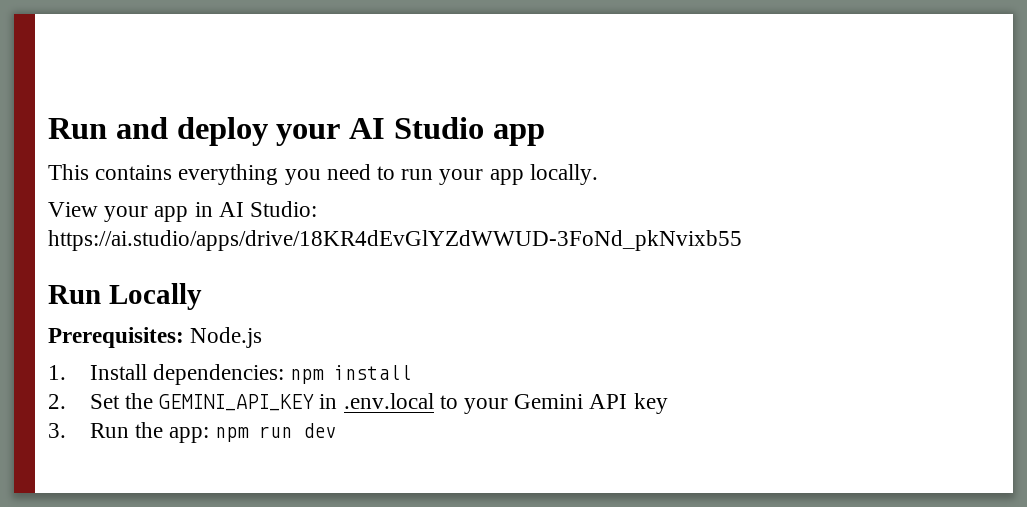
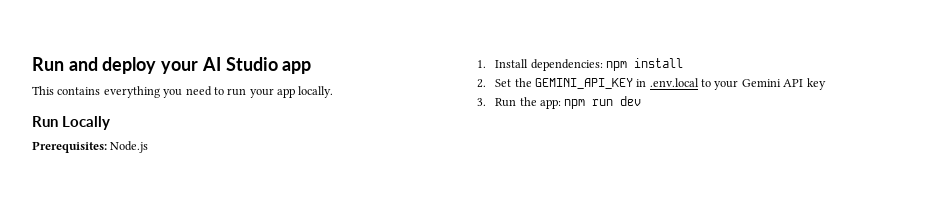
[48,201,318,222] [48,230,742,251] // View your app in AI Studio: https://ai.studio/apps/drive/18KR4dEvGlYZdWWUD-3FoNd_pkNvixb55 -> (334, 92) none

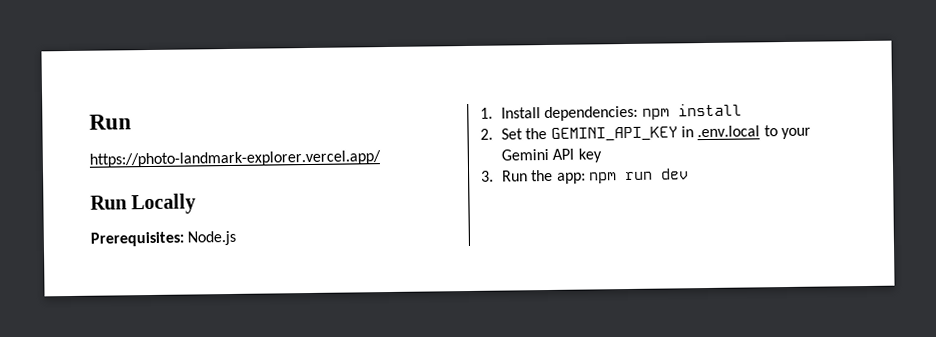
[32,57,312,74] [32,86,334,98] Run and deploy your AI Studio app // This contains everything you need to run your app locally. -> [89,114,132,130] [89,150,381,168] Run // https://photo-landmark-explorer.vercel.app/

